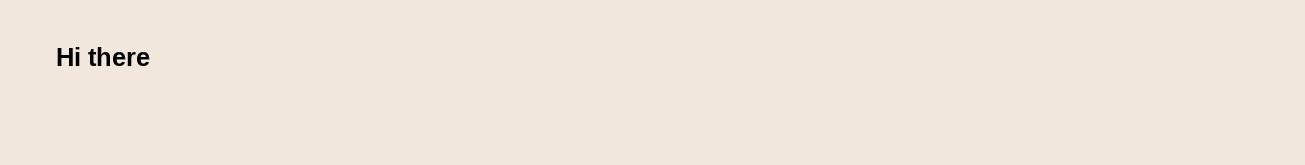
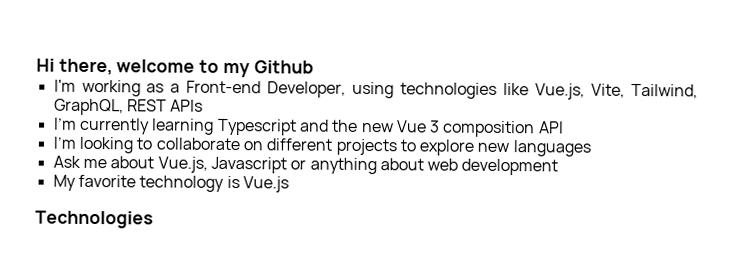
[88,47,150,66] there -> [58,58,314,78] [53,79,698,100] [53,98,204,116] [53,117,564,138] [52,136,591,157] [52,155,559,176] [52,174,289,193] [35,210,153,229] there, welcome to my Github // I'm working as a Front-end Developer, using technologies like Vue.js, Vite, Tailwind, GraphQL, REST APIs // I’m currently learning Typescript and the new Vue 3 composition API // I’m looking to collaborate on different projects to explore new languages // Ask me about Vue.js, Javascript or anything about web development // My favorite technology is Vue.js // Technologies

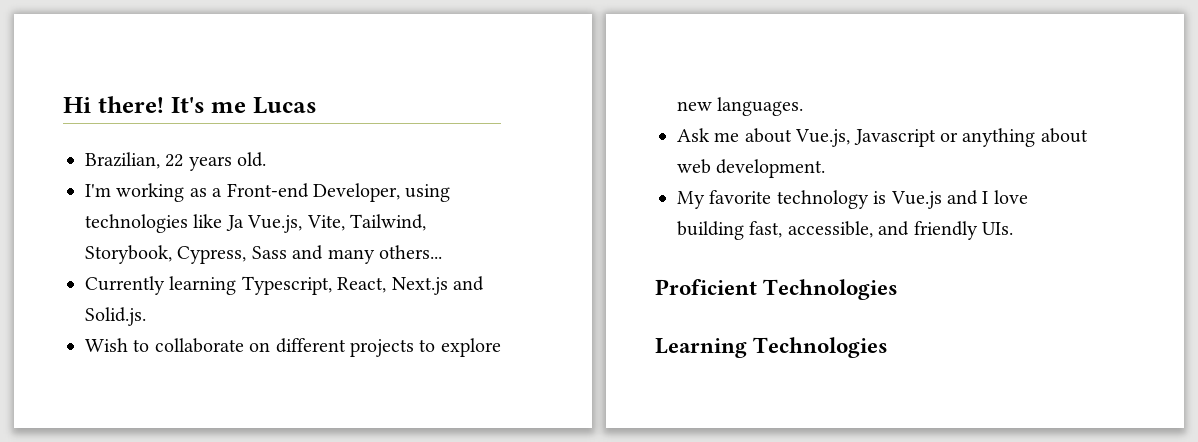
[58,58,314,78] there, welcome to my Github -> [97,96,317,114] [85,152,267,171] there! It's me Lucas // Brazilian, 22 years old.
(530, 89) none -> [225,215,244,231] Ja
[53,98,204,116] [53,117,564,138] [52,136,133,154] GraphQL, REST APIs // I’m currently learning Typescript and the new Vue 3 composition API // I’m looking -> [85,245,442,264] [85,276,484,295] [85,307,146,326] [85,338,128,352] Storybook, Cypress, Sass and many others... // Currently learning Typescript, React, Next.js and Solid.js. // Wish
[512,140,591,157] languages -> [717,97,804,116] languages.
[461,158,559,176] development -> [716,159,826,178] development.
[35,210,153,229] // Technologies -> [947,190,1028,205] [677,221,1013,240] [655,279,899,300] [655,337,889,358] and I love building fast, accessible, and friendly UIs. // Proficient Technologies // Learning Technologies

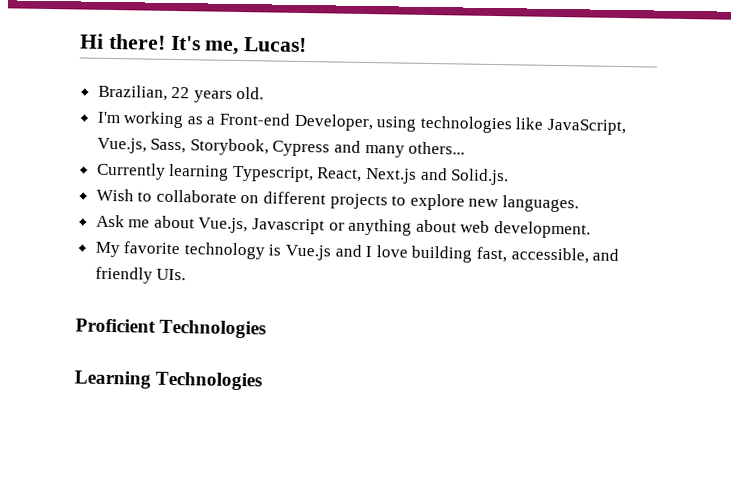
[211,97,317,114] me Lucas -> [204,37,308,55] me, Lucas!
[225,214,426,233] [85,245,287,264] Ja Vue.js, Vite, Tailwind, Storybook, Cypress, Sass -> [547,118,627,136] [96,137,331,157] JavaScript, Vue.js, Sass, Storybook, Cypress

